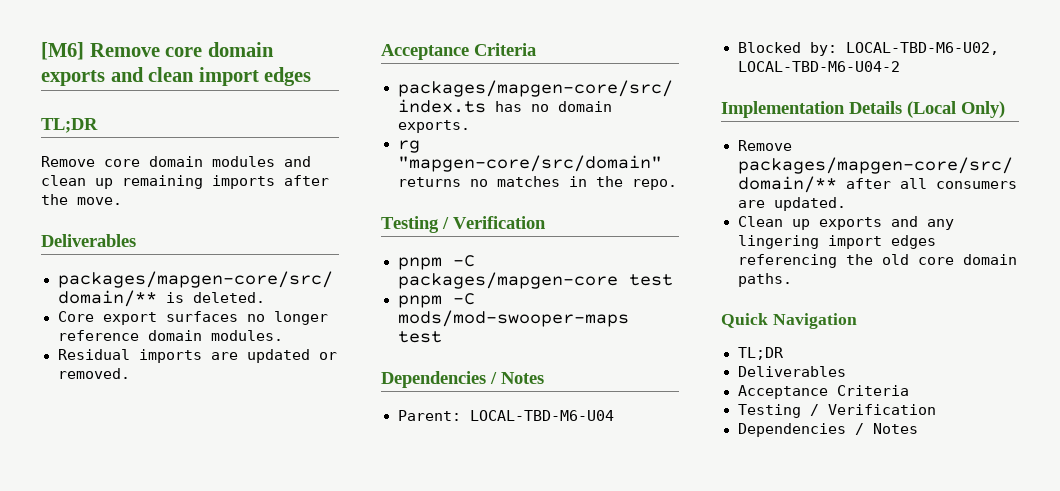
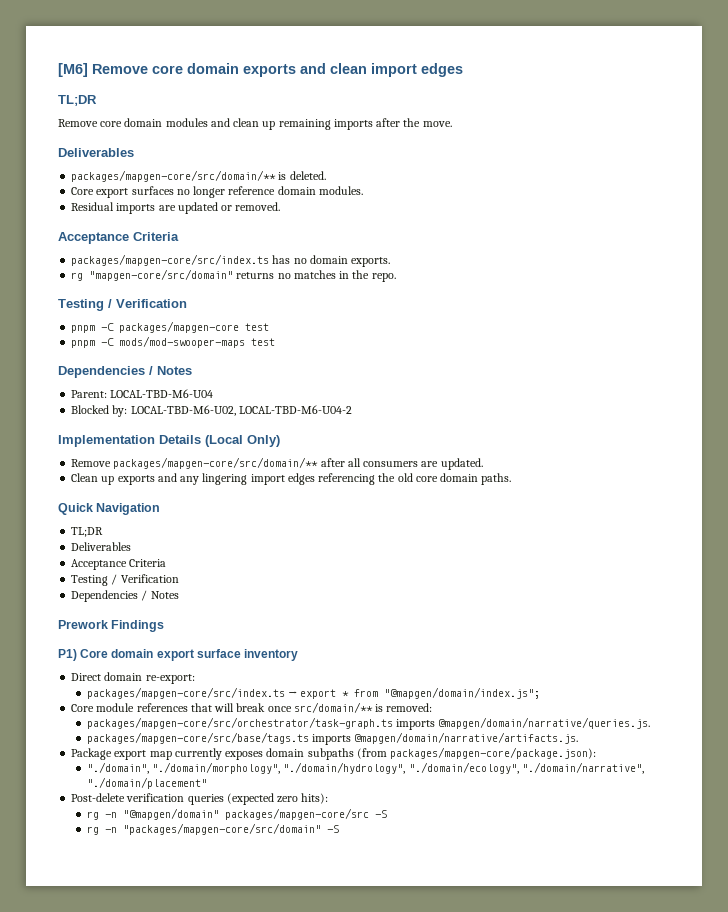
(918, 428) none -> [58,620,165,632] [58,649,299,661] [71,672,195,684] [86,687,541,699] [71,702,433,713] [86,717,651,730] [86,732,579,745] [71,747,597,760] [86,762,644,774] [86,777,207,789] [71,793,329,805] [86,808,387,820] [86,823,339,835] // Prework Findings // P1) Core domain export surface inventory // Direct domain re-export: // packages/mapgen-core/src/index.ts → export * from "@mapgen/domain/index.js"; // Core module references that will break once src/domain/** is removed: // packages/mapgen-core/src/orchestrator/task-graph.ts imports @mapgen/domain/narrative/queries.js. // packages/mapgen-core/src/base/tags.ts imports @mapgen/domain/narrative/artifacts.js. // Package export map currently exposes domain subpaths (from packages/mapgen-core/package.json): // "./domain", "./domain/morphology", "./domain/hydrology", "./domain/ecology", "./domain/narrative", "./domain/placement" // Post-delete verification queries (expected zero hits): // rg -n "@mapgen/domain" packages/mapgen-core/src -S // rg -n "packages/mapgen-core/src/domain" -S

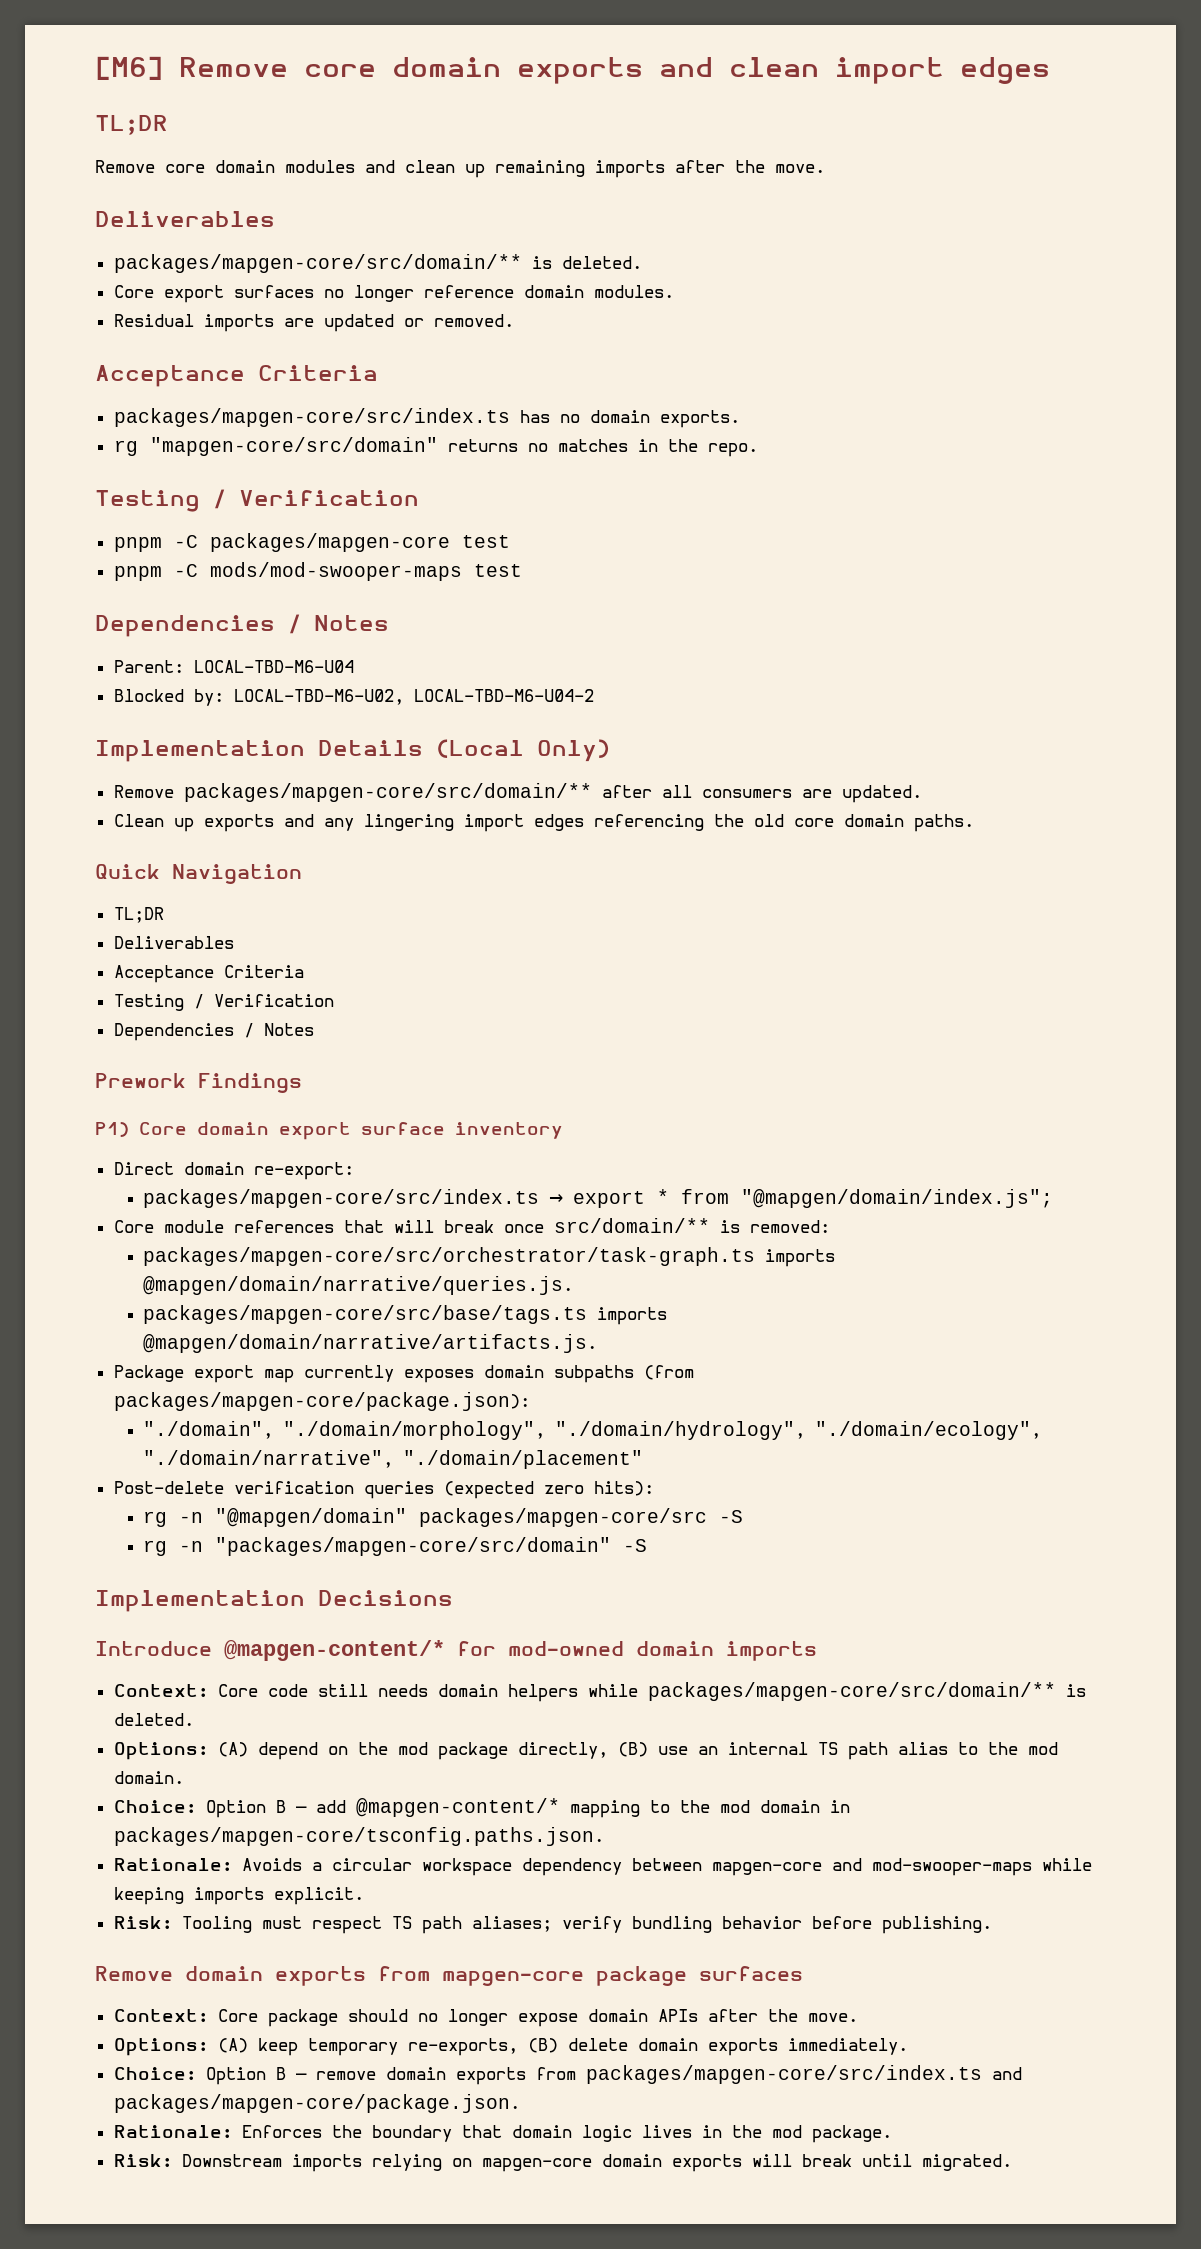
(339, 829) none -> [95,1590,453,1612] [95,1640,817,1661] [113,1682,1086,1702] [113,1713,194,1726] [113,1742,1058,1760] [113,1771,184,1784] [113,1798,850,1818] [113,1827,604,1846] [113,1858,1092,1876] [113,1887,364,1905] [113,1916,992,1934] [95,1966,803,1986] [113,2009,858,2027] [113,2038,908,2056] [113,2065,1022,2085] [113,2094,520,2113] [113,2125,892,2143] [113,2154,1012,2172] // Implementation Decisions // Introduce @mapgen-content/* for mod-owned domain imports // Context: Core code still needs domain helpers while packages/mapgen-core/src/domain/** is deleted. // Options: (A) depend on the mod package directly, (B) use an internal TS path alias to the mod domain. // Choice: Option B — add @mapgen-content/* mapping to the mod domain in packages/mapgen-core/tsconfig.paths.json. // Rationale: Avoids a circular workspace dependency between mapgen-core and mod-swooper-maps while keeping imports explicit. // Risk: Tooling must respect TS path aliases; verify bundling behavior before publishing. // Remove domain exports from mapgen-core package surfaces // Context: Core package should no longer expose domain APIs after the move. // Options: (A) keep temporary re-exports, (B) delete domain exports immediately. // Choice: Option B — remove domain exports from packages/mapgen-core/src/index.ts and packages/mapgen-core/package.json. // Rationale: Enforces the boundary that domain logic lives in the mod package. // Risk: Downstream imports relying on mapgen-core domain exports will break until migrated.

